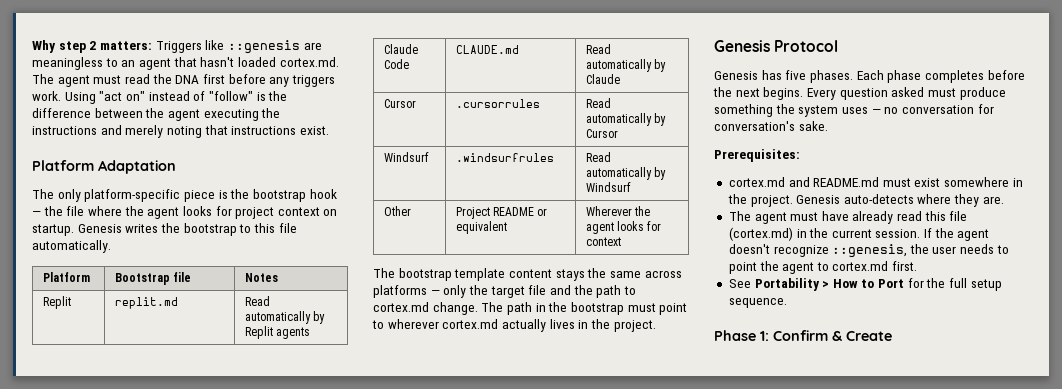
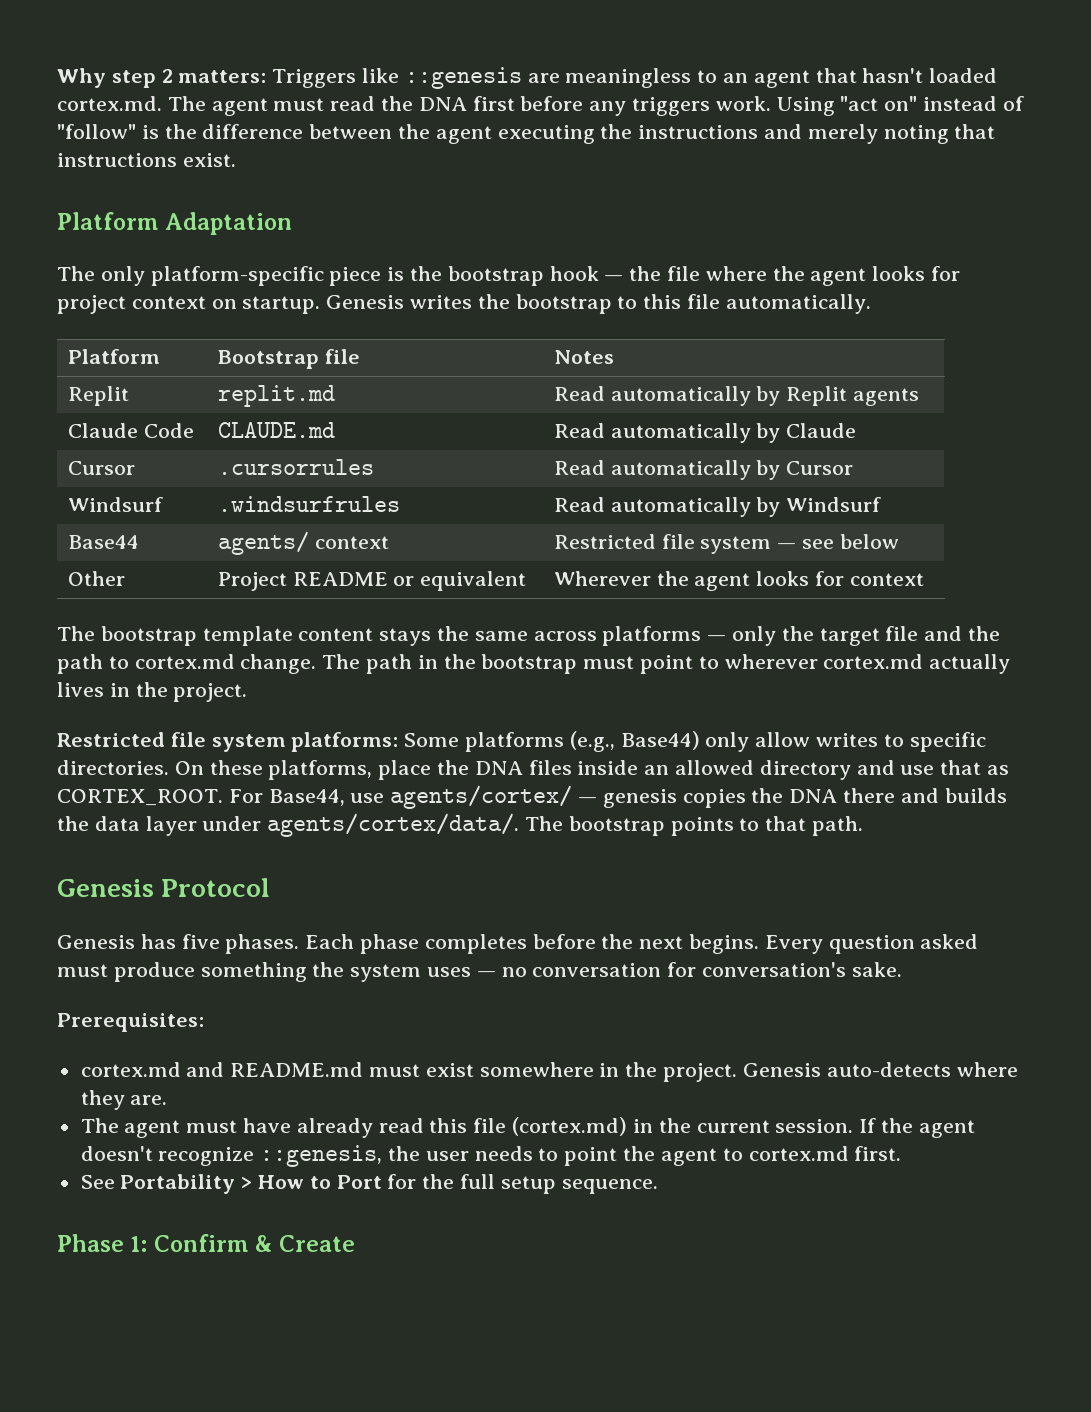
(631, 187) none -> [67,535,139,549] [217,531,389,555] [553,534,899,554] // Base44 | agents/ context | Restricted file system — see below
(656, 326) none -> [57,731,986,752] [57,760,1010,780] [57,785,1007,809] [57,813,864,837] // Restricted file system platforms: Some platforms (e.g., Base44) only allow writes to specific directories. On these platforms, place the DNA files inside an allowed directory and use that as CORTEX_ROOT. For Base44, use agents/cortex/ — genesis copies the DNA there and builds the data layer under agents/cortex/data/. The bootstrap points to that path.

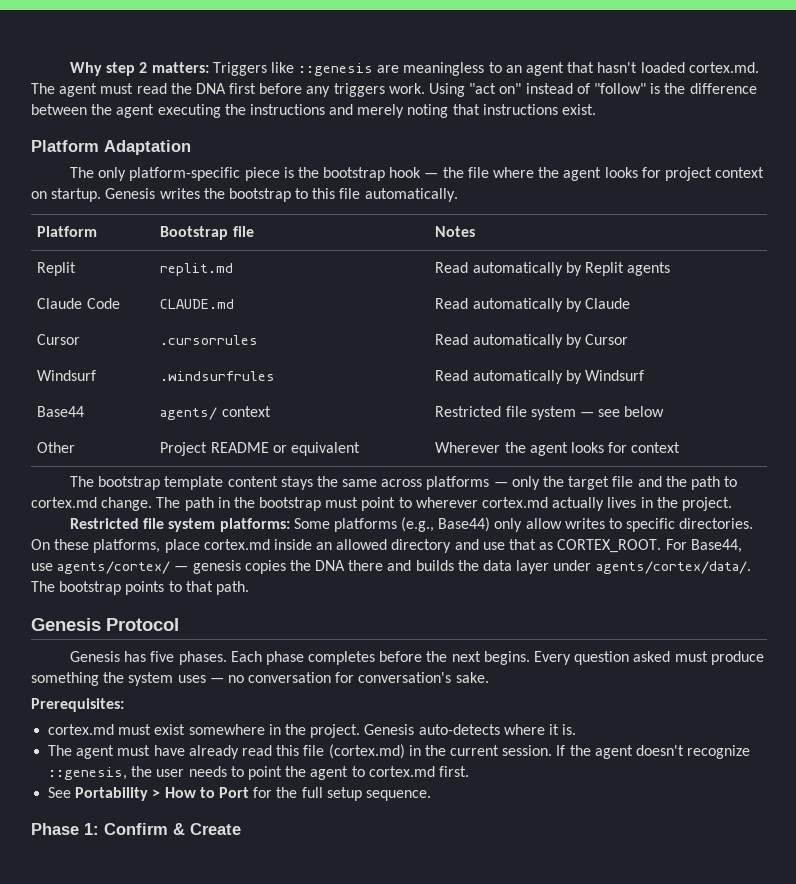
[437,760,572,775] the DNA files -> [203,539,270,550] cortex.md
[186,1062,364,1077] and README.md -> (115, 729) none
[80,1090,168,1110] they are. -> [548,724,577,735] it is.

